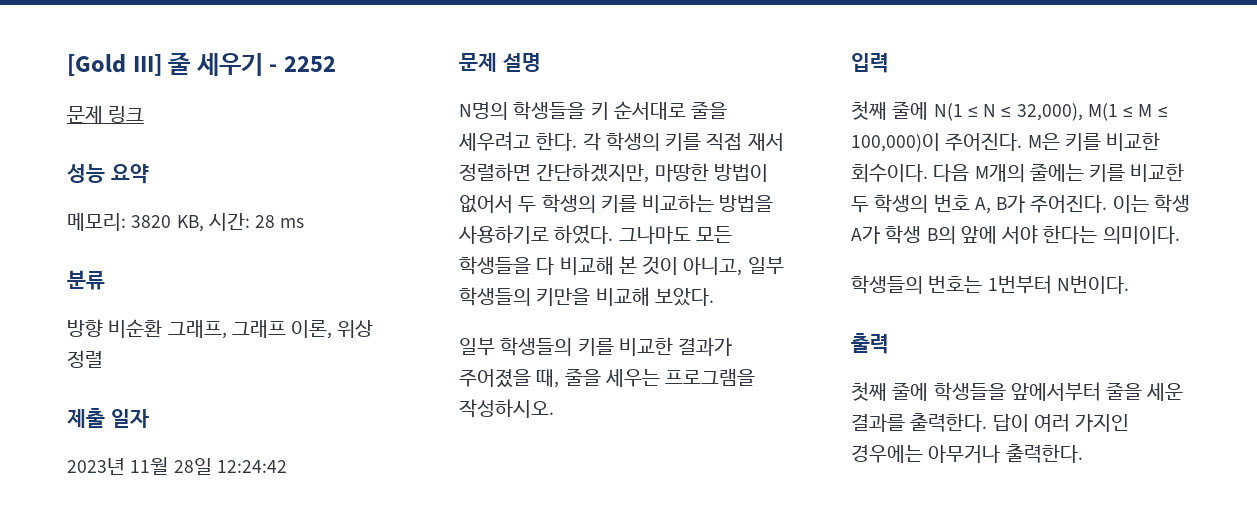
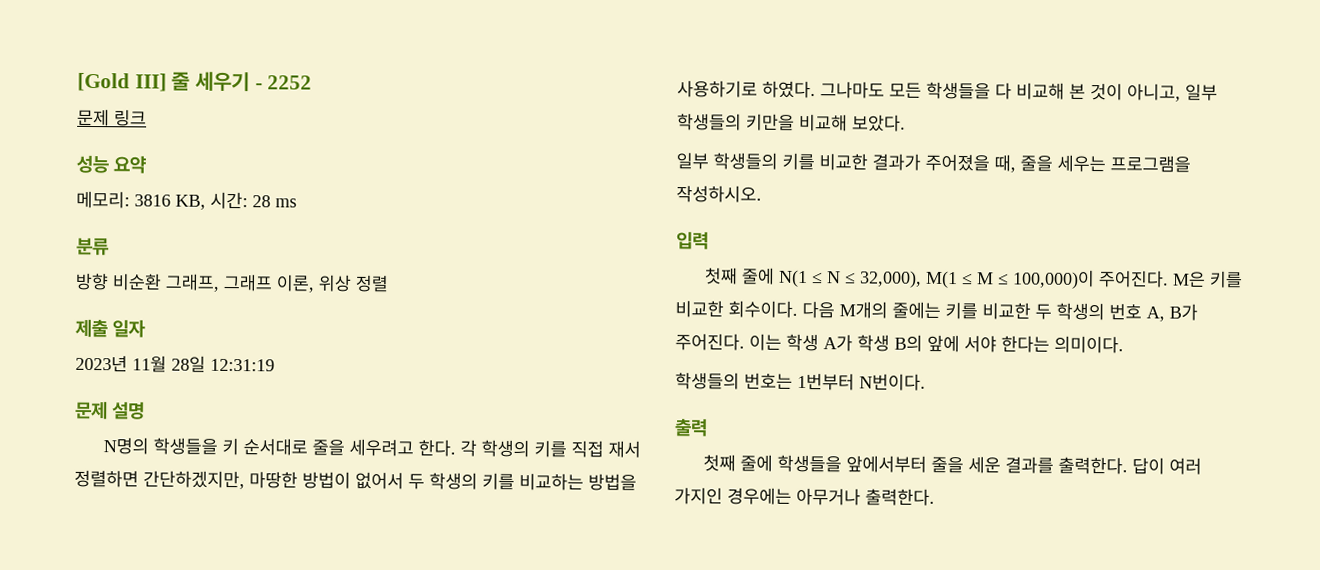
[131,215,172,228] 3820 -> [134,194,171,207] 3816
[216,460,287,473] 12:24:42 -> [210,358,275,372] 12:31:19

